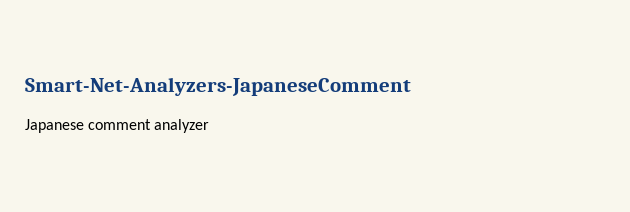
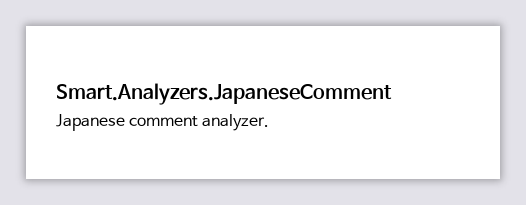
[25,77,411,96] Smart-Net-Analyzers-JapaneseComment -> [56,83,392,105] Smart.Analyzers.JapaneseComment
[154,119,210,133] analyzer -> [202,114,270,131] analyzer.

